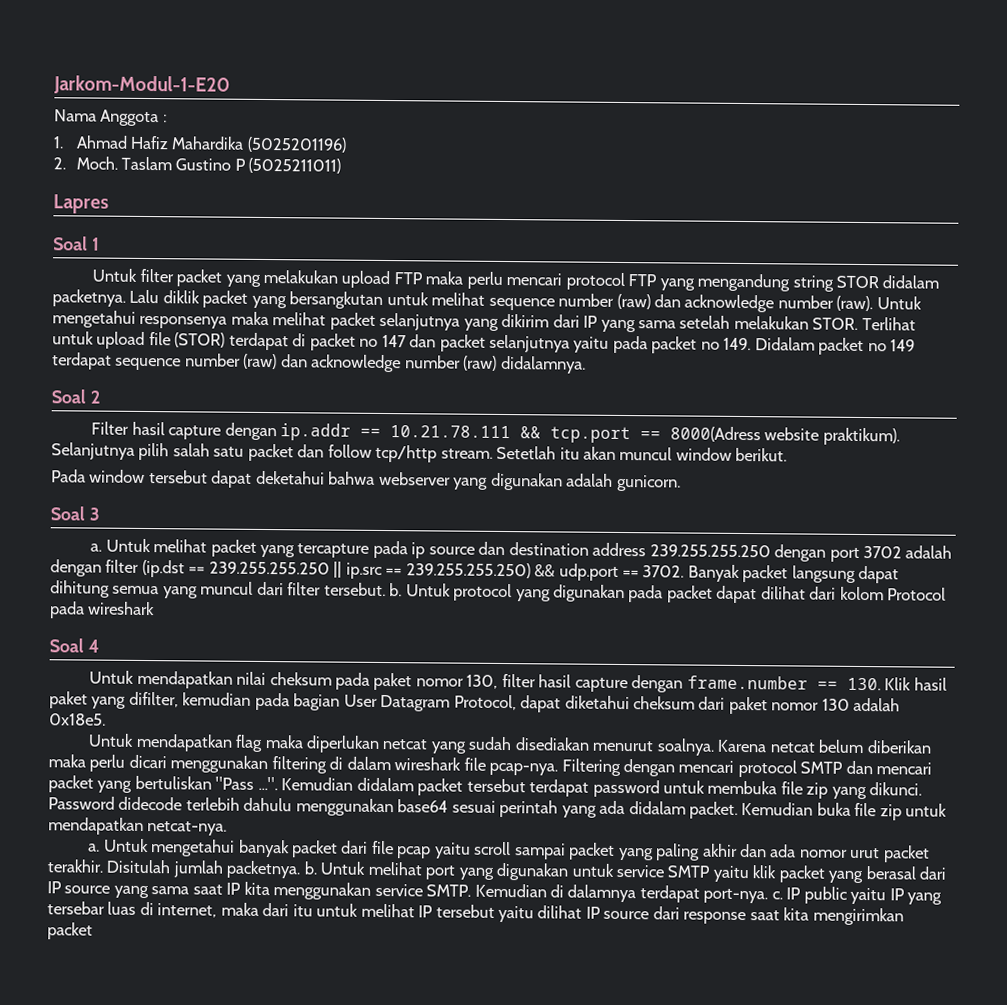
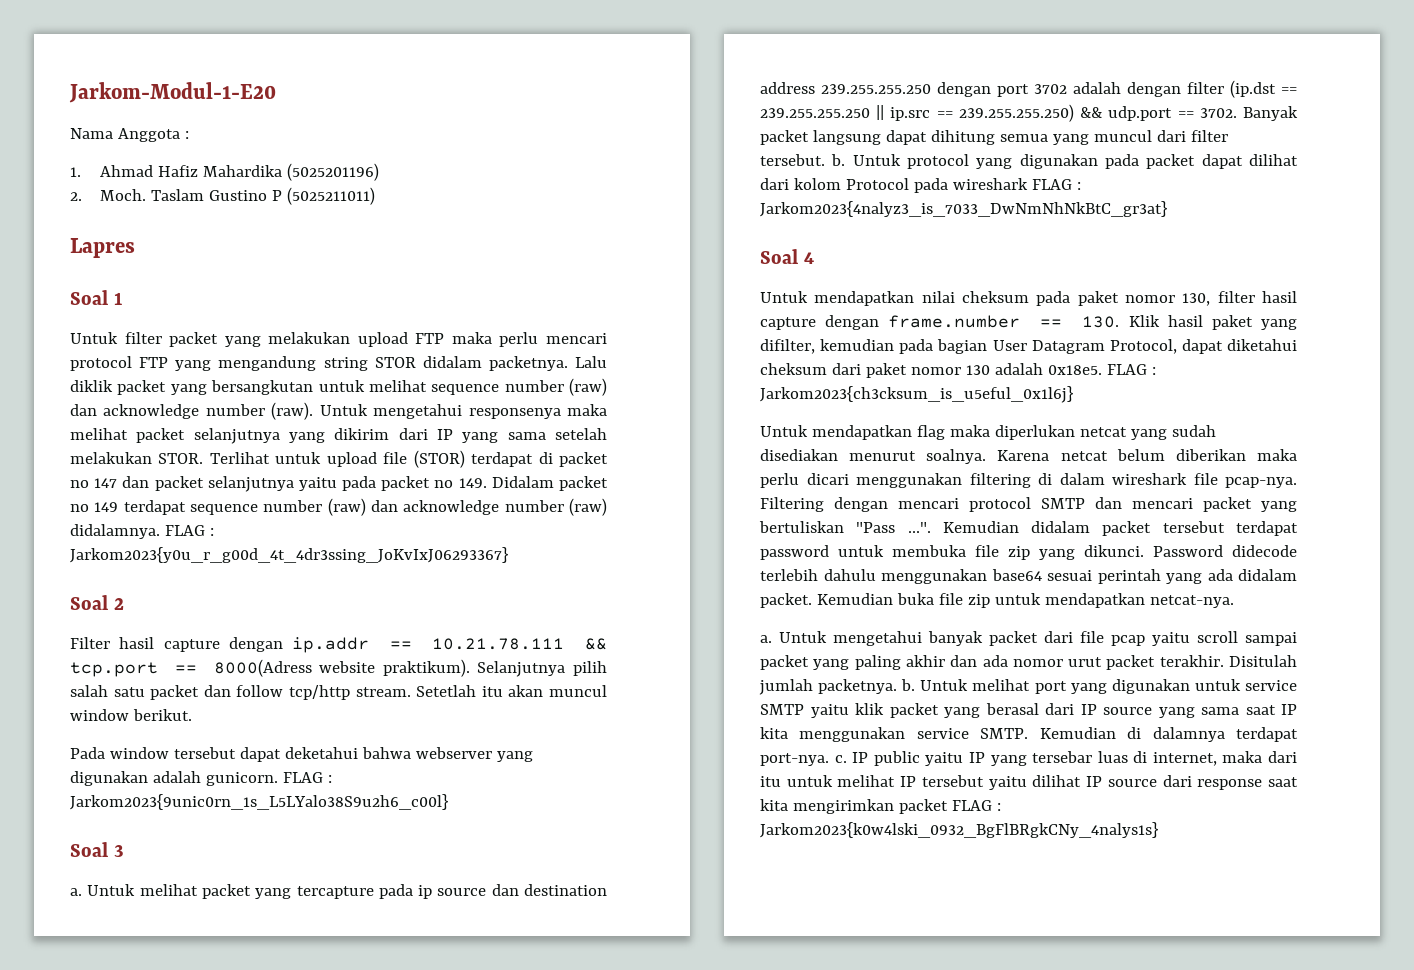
(586, 364) none -> [164,525,214,536] [70,547,508,563] FLAG : Jarkom2023{y0u_r_g00d_4t_4dr3ssing_JoKvIxJ06293367}
(681, 483) none -> [282,772,332,783] [70,794,448,810] FLAG : Jarkom2023{9unic0rn_1s_L5LYalo38S9u2h6_c00l}
(156, 608) none -> [1031,179,1081,190] [760,201,1167,217] FLAG : Jarkom2023{4nalyz3_is_7033_DwNmNhNkBtC_gr3at}
(106, 719) none -> [1106,364,1156,375] [760,386,1073,403] FLAG : Jarkom2023{ch3cksum_is_u5eful_0x1l6j}
(93, 931) none -> [951,800,1001,811] [760,822,1158,838] FLAG : Jarkom2023{k0w4lski_0932_BgFlBRgkCNy_4nalys1s}

